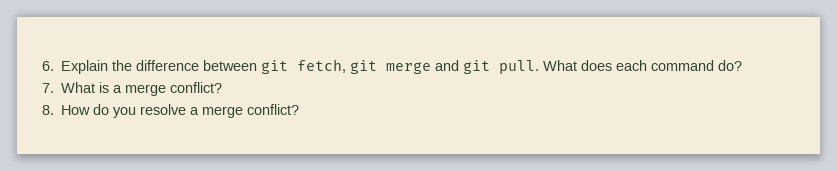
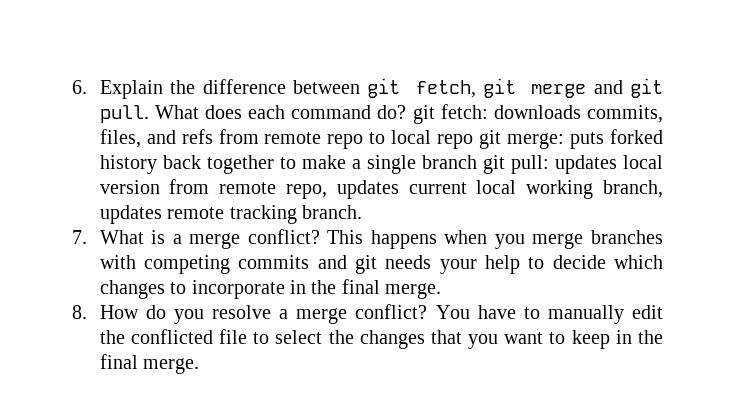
(743, 65) none -> [412,104,663,124] [99,129,663,149] [99,155,664,174] [99,179,663,199] [99,205,362,224] git fetch: downloads commits, files, and refs from remote repo to local repo git merge: puts forked history back together to make a single branch git pull: updates local version from remote repo, updates current local working branch, updates remote tracking branch.
(223, 87) none -> [327,230,663,249] [99,255,663,274] [99,279,442,299] This happens when you merge branches with competing commits and git needs your help to decide which changes to incorporate in the final merge.
(300, 109) none -> [435,305,663,324] [99,329,663,349] [99,354,200,374] You have to manually edit the conflicted file to select the changes that you want to keep in the final merge.

